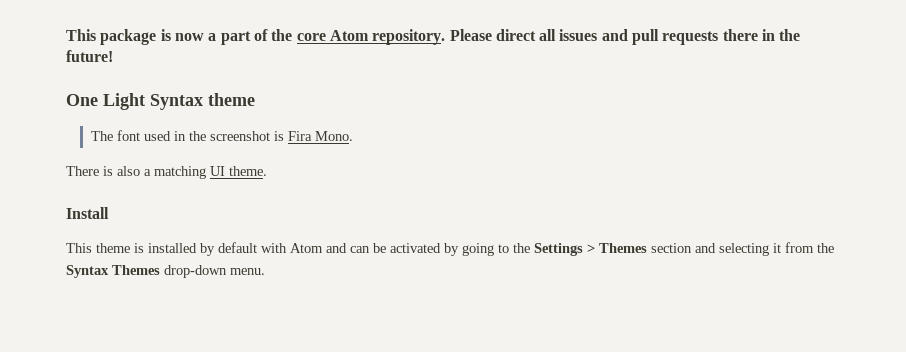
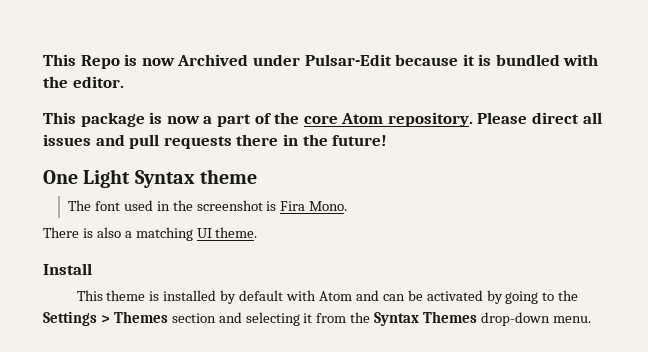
[66,29,96,41] This -> [43,54,599,69] [43,76,124,88] [43,112,76,124] This Repo is now Archived under Pulsar-Edit because it is bundled with the editor. // This

